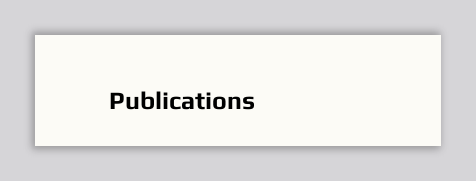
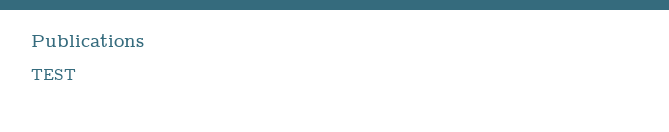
(255, 100) none -> [31,69,76,80] // TEST

